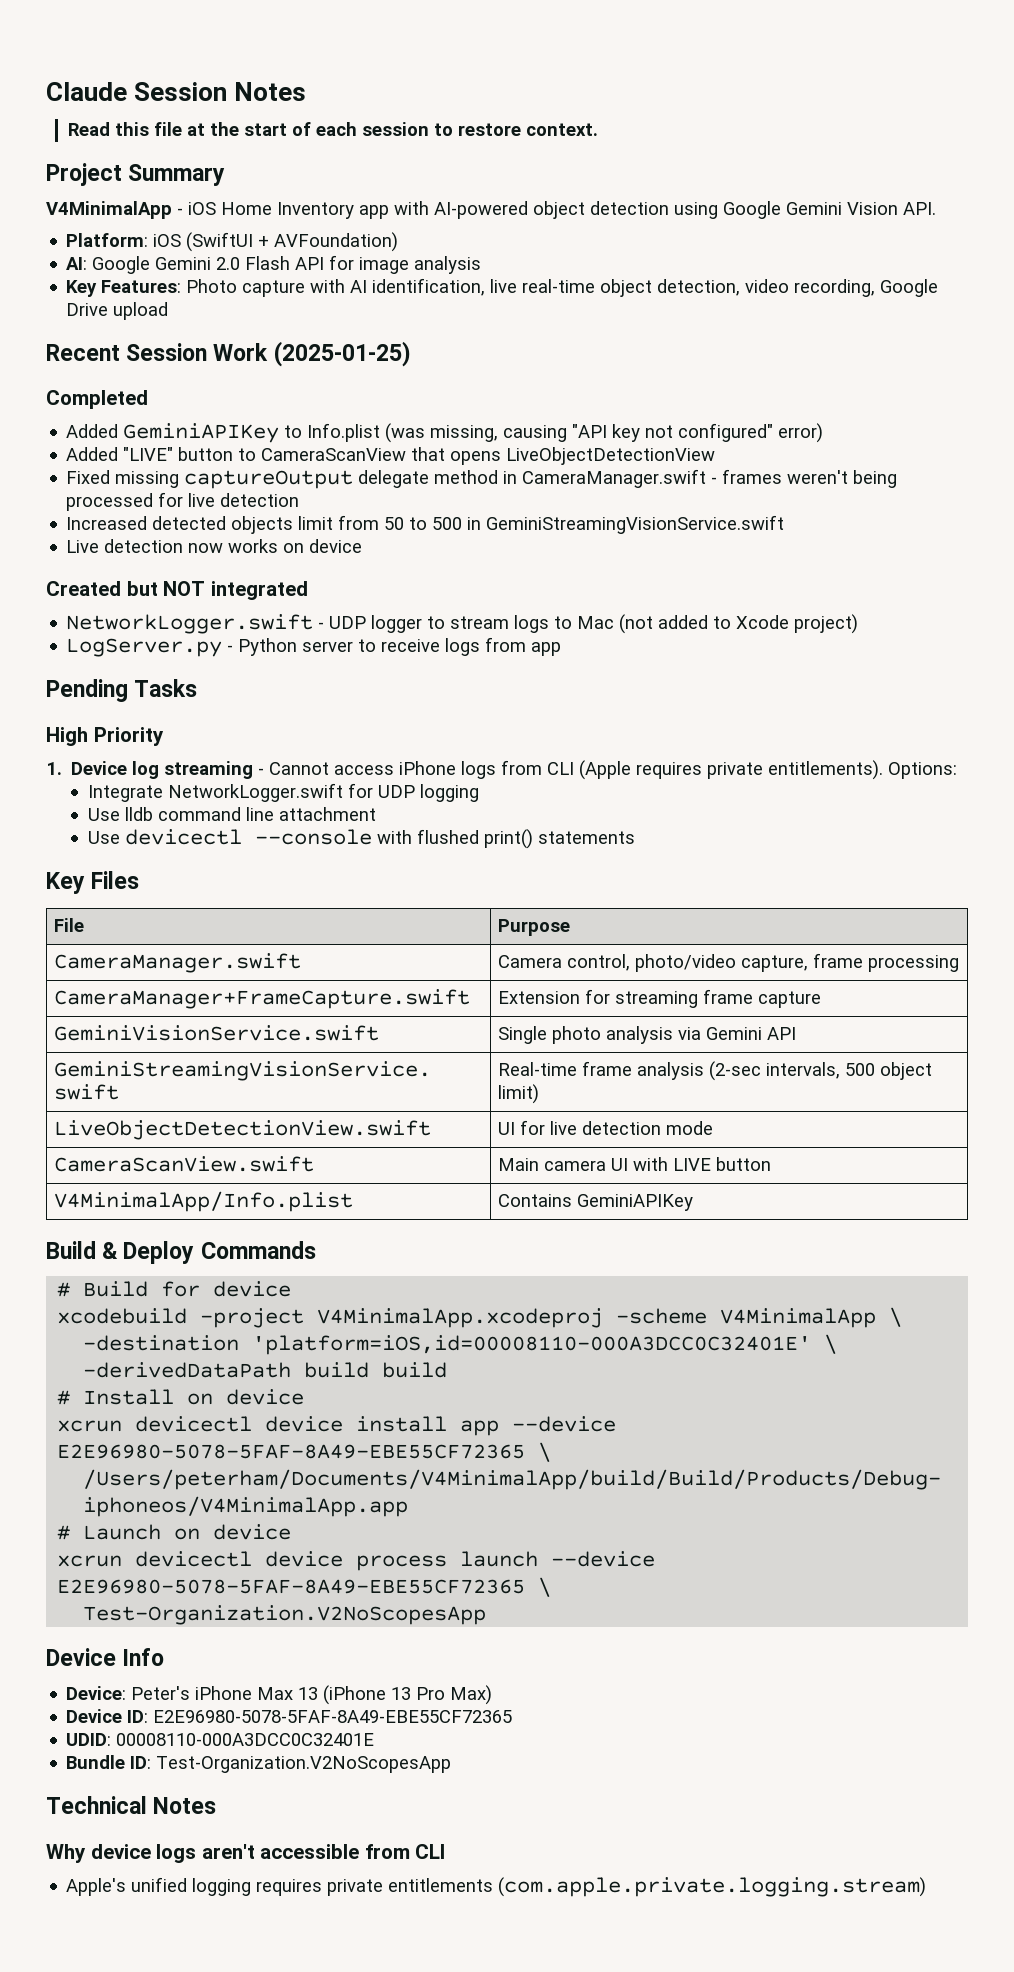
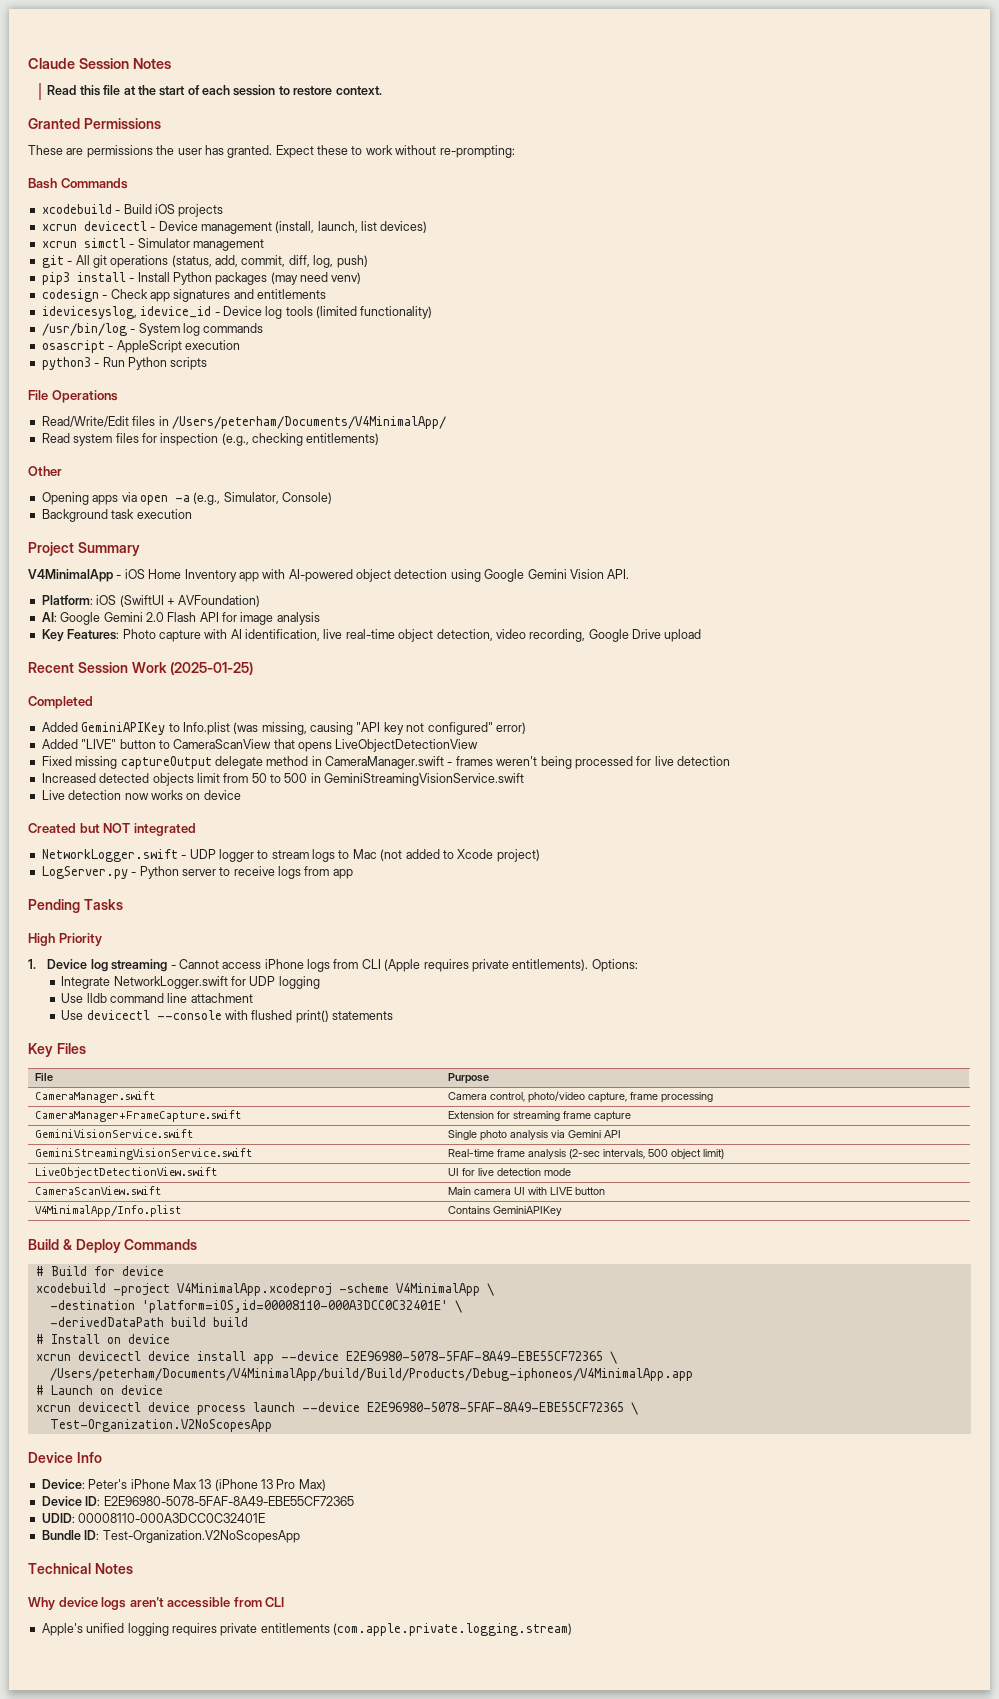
(598, 129) none -> [28,118,161,129] [28,145,515,158] [28,178,128,189] [41,204,224,217] [41,221,428,234] [41,238,264,251] [41,255,368,268] [41,272,362,285] [41,289,326,302] [41,306,433,319] [41,323,264,336] [41,340,240,353] [41,357,208,370] [28,390,118,403] [41,416,446,429] [41,433,380,446] [28,466,62,476] [41,492,332,505] [41,509,192,522] // Granted Permissions // These are permissions the user has granted. Expect these to work without re-prompting: // Bash Commands // xcodebuild - Build iOS projects // xcrun devicectl - Device management (install, launch, list devices) // xcrun simctl - Simulator management // git - All git operations (status, add, commit, diff, log, push) // pip3 install - Install Python packages (may need venv) // codesign - Check app signatures and entitlements // idevicesyslog, idevice_id - Device log tools (limited functionality) // /usr/bin/log - System log commands // osascript - AppleScript execution // python3 - Run Python scripts // File Operations // Read/Write/Edit files in /Users/peterham/Documents/V4MinimalApp/ // Read system files for inspection (e.g., checking entitlements) // Other // Opening apps via open -a (e.g., Simulator, Console) // Background task execution

